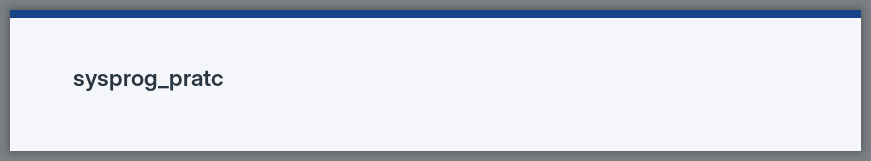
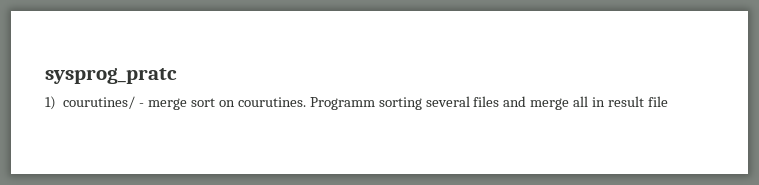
(224, 80) none -> [45,96,668,110] // 1) courutines/ - merge sort on courutines. Programm sorting several files and merge all in result file

